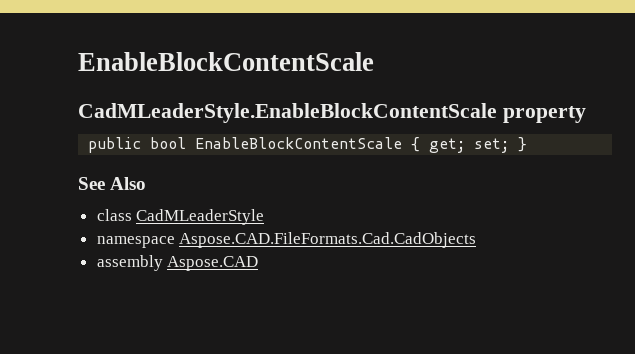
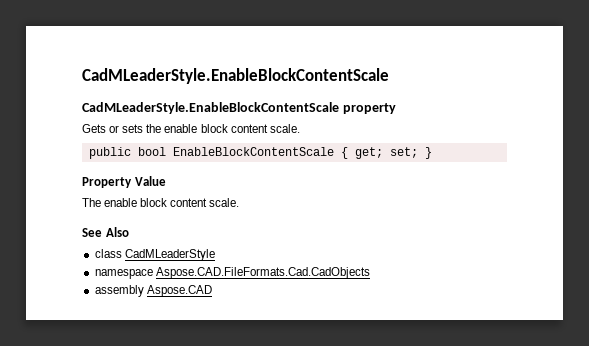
[78,52,374,71] EnableBlockContentScale -> [82,68,389,84] CadMLeaderStyle.EnableBlockContentScale
(586, 114) none -> [82,124,300,133] // Gets or sets the enable block content scale.
(528, 144) none -> [82,176,166,188] [82,198,240,207] // Property Value // The enable block content scale.

